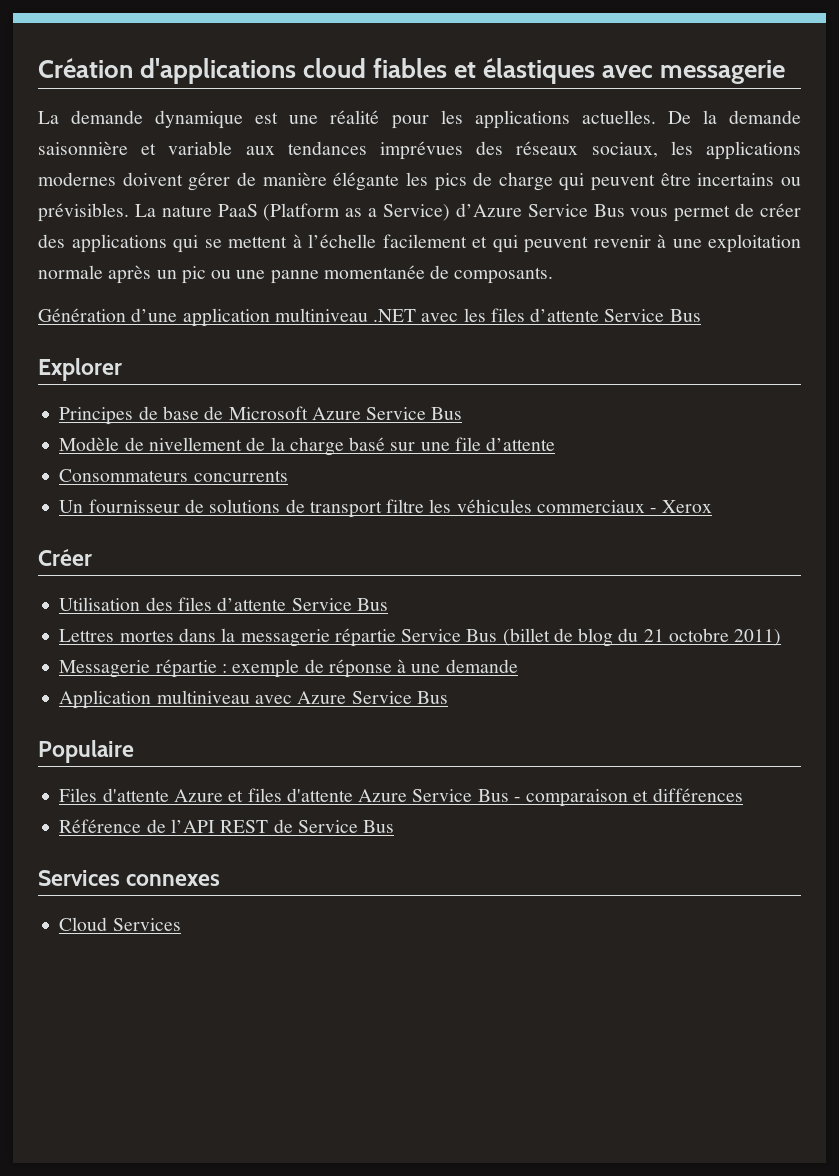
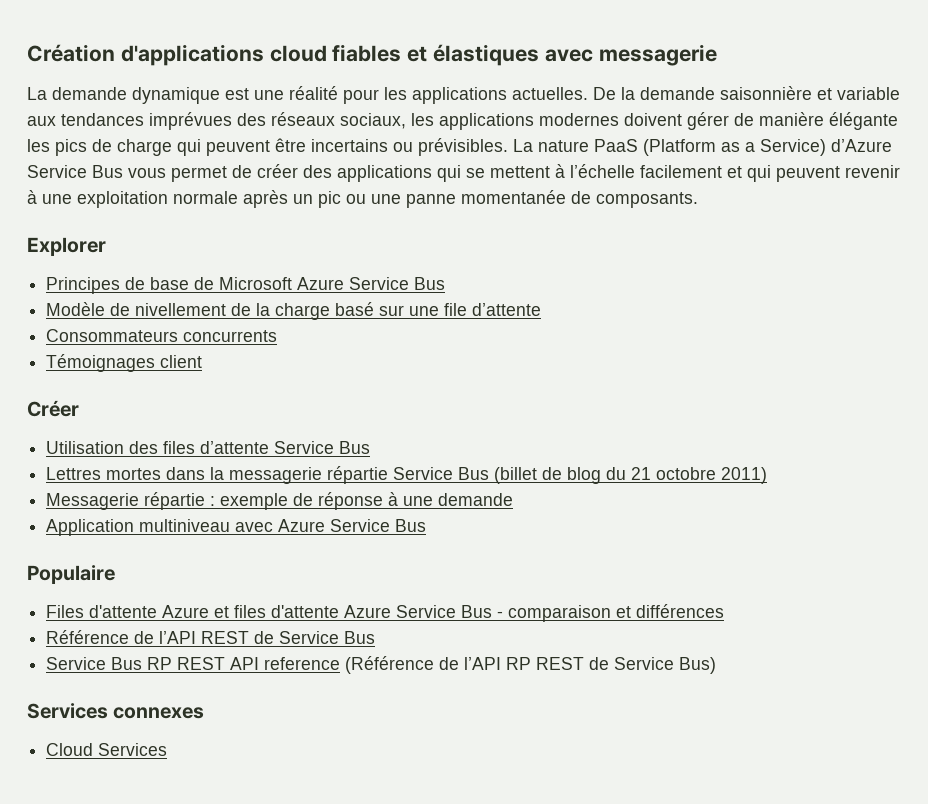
[38,308,701,327] // Génération d’une application multiniveau .NET avec les files d’attente Service Bus -> (698, 200) none
[59,499,713,518] Un fournisseur de solutions de transport filtre les véhicules commerciaux - Xerox -> [46,354,203,372] Témoignages client
(395, 826) none -> [46,656,717,674] // Service Bus RP REST API reference (Référence de l’API RP REST de Service Bus)

